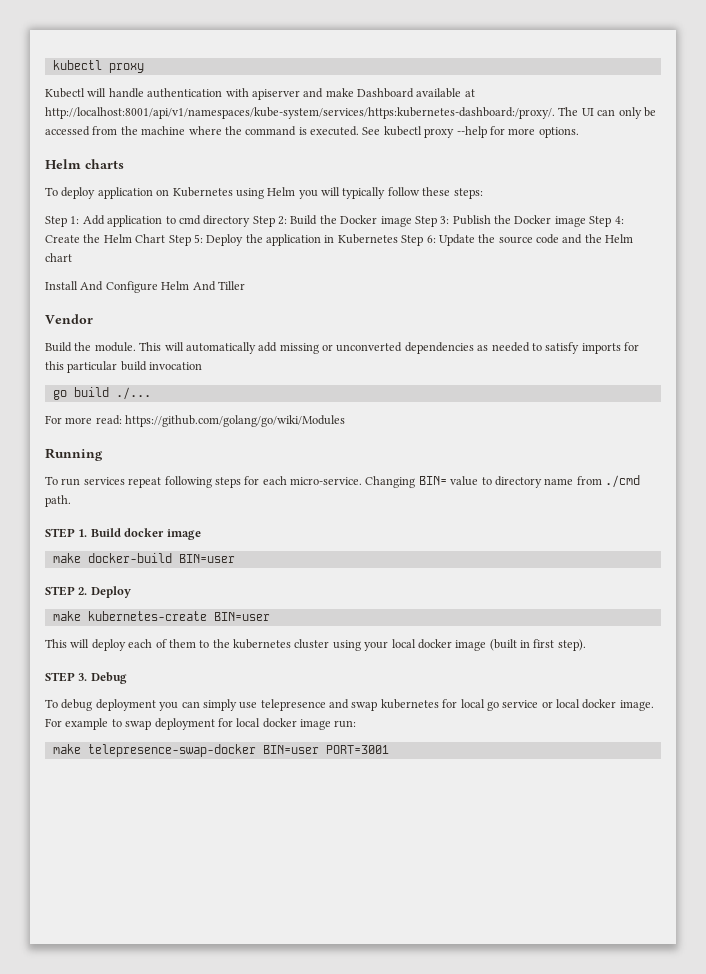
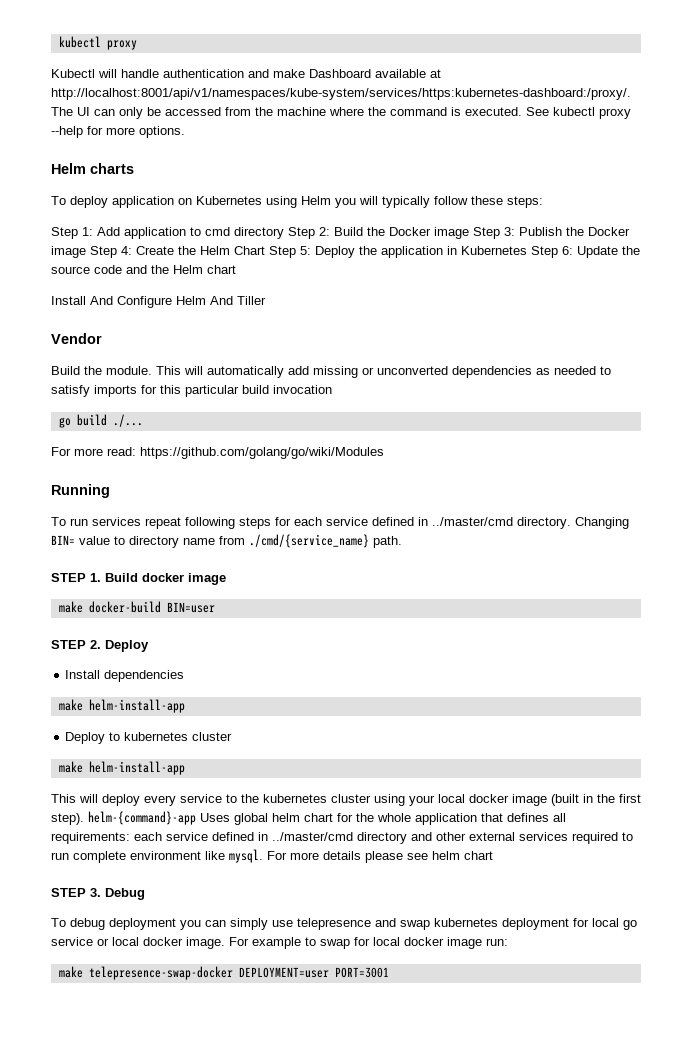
[225,88,300,100] with apiserver -> (244, 73) none
[290,477,362,485] micro-service. -> [326,517,571,529] service defined in ../master/cmd directory.
[605,475,640,488] ./cmd -> [249,534,369,548] ./cmd/{service_name}
[52,611,270,621] // make kubernetes-create BIN=user -> [65,670,185,682] [58,699,185,713] [65,732,233,744] [58,761,185,775] // Install dependencies // make helm-install-app // Deploy to kubernetes cluster // make helm-install-app
[128,639,196,648] each of them -> [144,794,222,806] every service
(530, 644) none -> [597,794,615,803] the
(586, 645) none -> [88,811,566,825] [51,832,633,844] [51,849,493,863] helm-{command}-app Uses global helm chart for the whole application that defines all requirements: each service defined in ../master/cmd directory and other external services required to run complete environment like mysql. For more details please see helm chart
(439, 704) none -> [502,918,569,930] deployment
[154,718,215,730] deployment -> (350, 944) none
[262,745,319,754] BIN=user -> [238,967,329,978] DEPLOYMENT=user

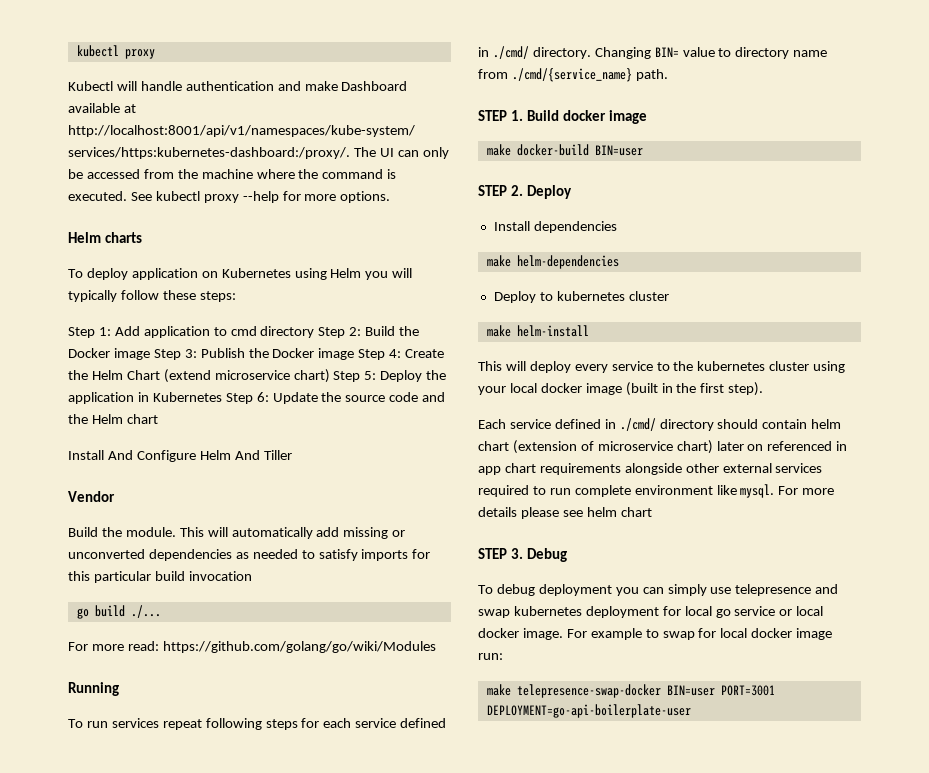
(265, 250) none -> [163,369,330,383] (extend microservice chart)
[432,517,513,526] ../master/cmd -> [492,46,529,59] ./cmd/
[88,699,185,713] helm-install-app -> [516,255,619,269] helm-dependencies
[88,761,185,775] helm-install-app -> [516,325,589,337] helm-install
[88,811,566,825] [51,832,432,844] helm-{command}-app Uses global helm chart for the whole application that defines all requirements: each service defined in ../master/cmd directory and -> [478,418,842,431] [478,440,848,454] [478,463,682,475] // Each service defined in ./cmd/ directory should contain helm chart (extension of microservice chart) later on referenced in app chart requirements alongside
[238,967,389,978] DEPLOYMENT=user PORT=3001 -> [666,685,775,696] [486,704,691,718] BIN=user PORT=3001 DEPLOYMENT=go-api-boilerplate-user

